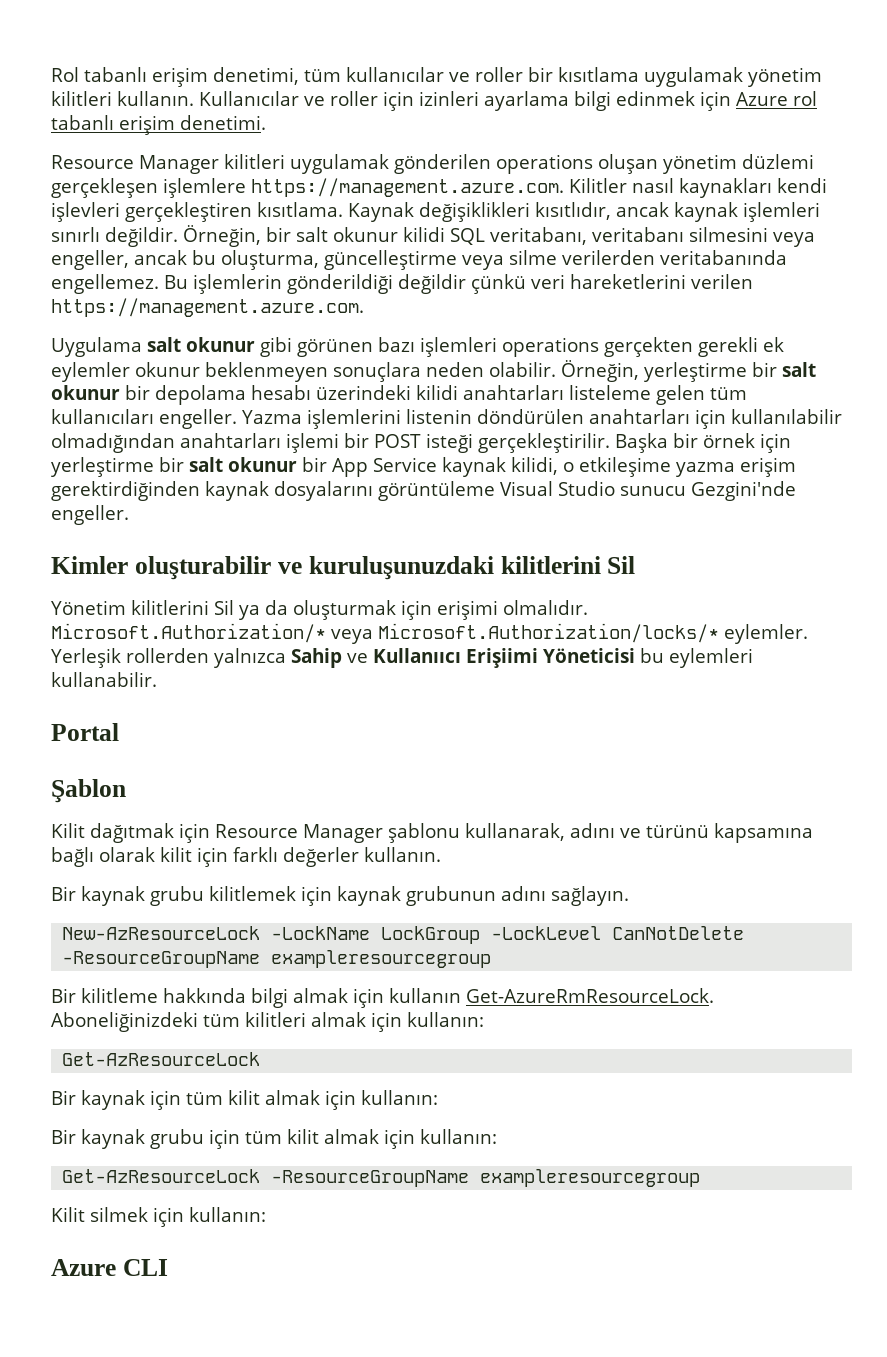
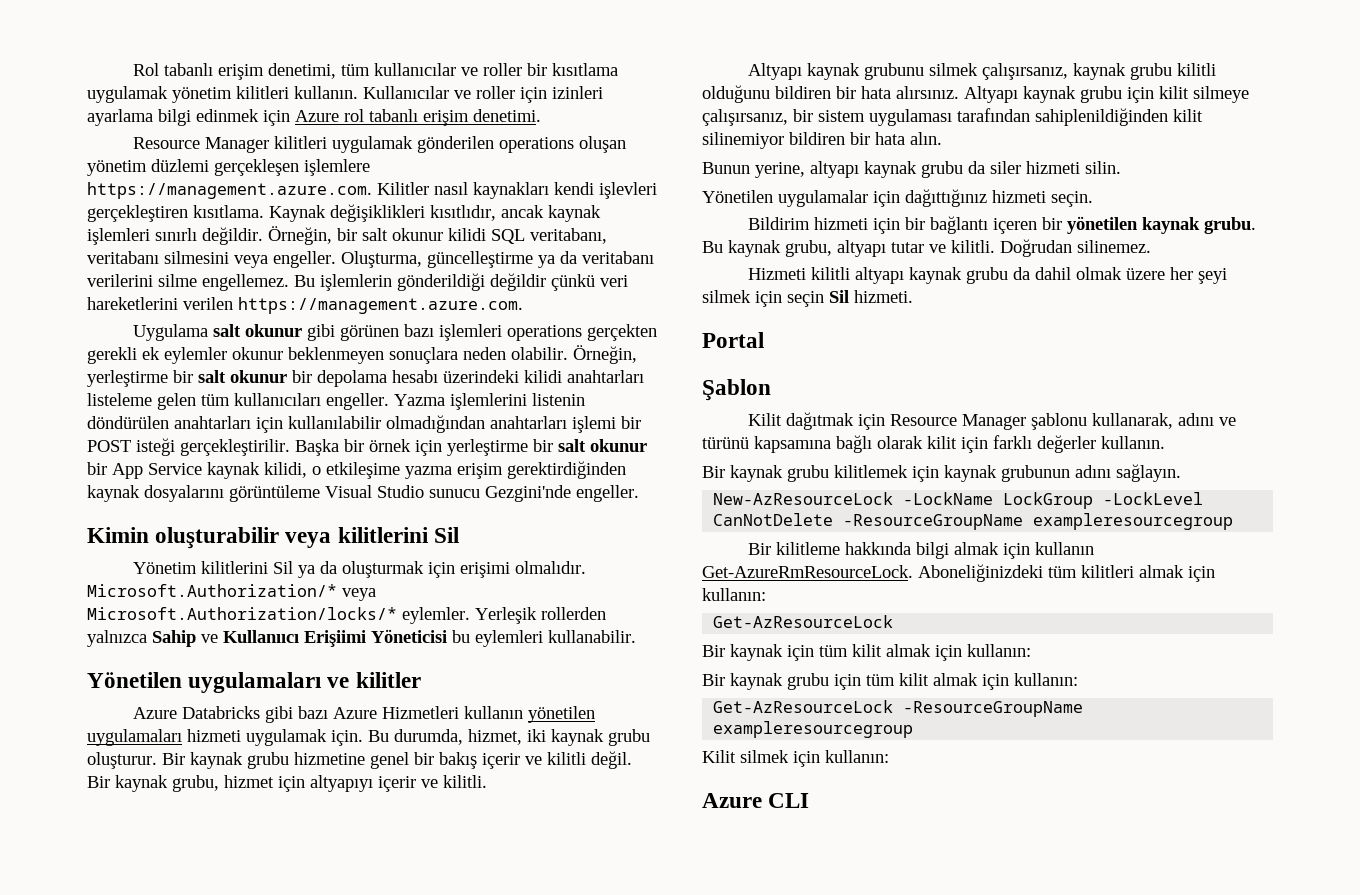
[51,250,787,270] engeller, ancak bu oluşturma, güncelleştirme veya silme verilerden veritabanında -> [273,251,654,268] [87,274,197,287] engeller. Oluşturma, güncelleştirme ya da veritabanı verilerini silme
[51,556,494,580] Kimler oluşturabilir ve kuruluşunuzdaki -> [87,527,332,549] Kimin oluşturabilir veya
(157, 679) none -> [87,672,421,693] [133,706,596,723] [87,729,650,746] [87,751,632,769] [87,775,487,792] [748,63,1217,80] [702,85,1249,103] [702,108,1203,126] [702,132,942,149] [702,161,1121,178] [702,189,1093,207] [748,216,1257,234] [702,239,1151,257] [748,267,1228,284] [702,290,913,307] // Yönetilen uygulamaları ve kilitler // Azure Databricks gibi bazı Azure Hizmetleri kullanın yönetilen uygulamaları hizmeti uygulamak için. Bu durumda, hizmet, iki kaynak grubu oluşturur. Bir kaynak grubu hizmetine genel bir bakış içerir ve kilitli değil. Bir kaynak grubu, hizmet için altyapıyı içerir ve kilitli. // Altyapı kaynak grubunu silmek çalışırsanız, kaynak grubu kilitli olduğunu bildiren bir hata alırsınız. Altyapı kaynak grubu için kilit silmeye çalışırsanız, bir sistem uygulaması tarafından sahiplenildiğinden kilit silinemiyor bildiren bir hata alın. // Bunun yerine, altyapı kaynak grubu da siler hizmeti silin. // Yönetilen uygulamalar için dağıttığınız hizmeti seçin. // Bildirim hizmeti için bir bağlantı içeren bir yönetilen kaynak grubu. Bu kaynak grubu, altyapı tutar ve kilitli. Doğrudan silinemez. // Hizmeti kilitli altyapı kaynak grubu da dahil olmak üzere her şeyi silmek için seçin Sil hizmeti.

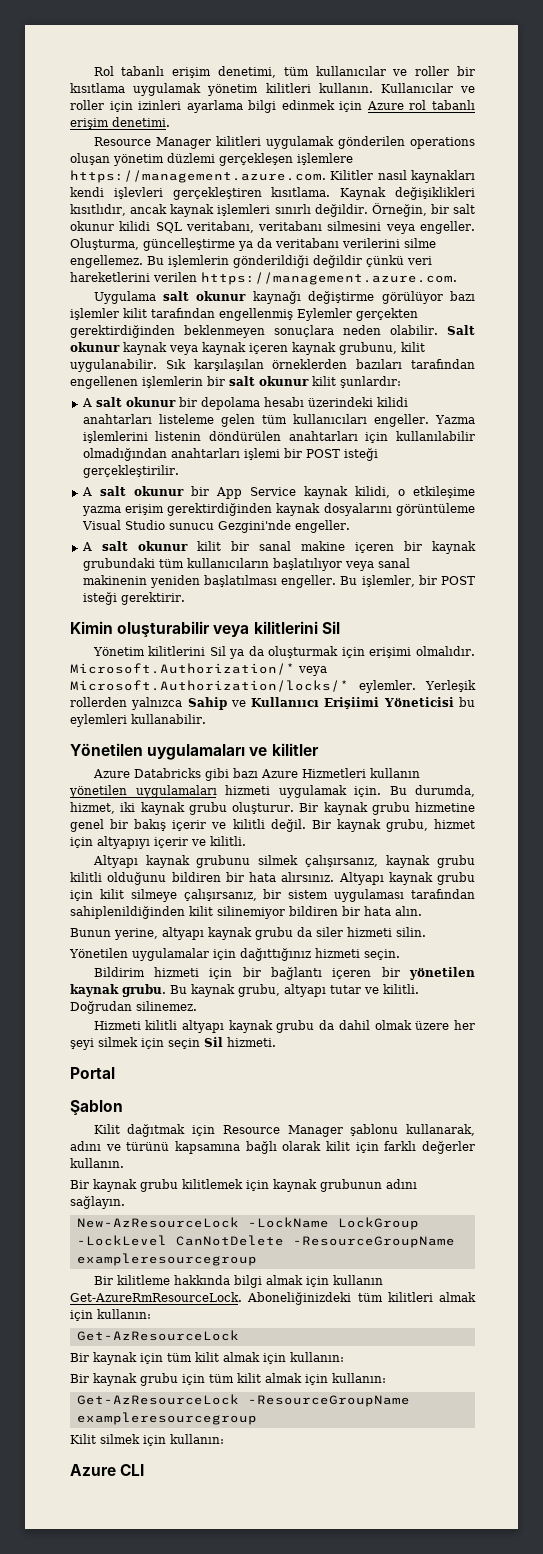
[307,324,658,341] [87,345,637,364] [87,370,193,387] gibi görünen bazı işlemleri operations gerçekten gerekli ek eylemler okunur beklenmeyen sonuçlara neden olabilir. Örneğin, yerleştirme bir -> [252,291,475,304] [70,308,418,321] [70,325,476,338] [70,342,425,355] [70,359,475,372] [70,376,401,389] [81,398,92,407] kaynağı değiştirme görülüyor bazı işlemler kilit tarafından engellenmiş Eylemler gerçekten gerektirdiğinden beklenmeyen sonuçlara neden olabilir. Salt okunur kaynak veya kaynak içeren kaynak grubunu, kilit uygulanabilir. Sık karşılaşılan örneklerden bazıları tarafından engellenen işlemlerin bir salt okunur kilit şunlardır: // A
[295,439,553,456] Başka bir örnek için yerleştirme bir -> [81,487,92,496] // A
(639, 493) none -> [81,541,476,554] [82,558,410,571] [82,575,476,588] [82,592,185,605] // A salt okunur kilit bir sanal makine içeren bir kaynak grubundaki tüm kullanıcıların başlatılıyor veya sanal makinenin yeniden başlatılması engeller. Bu işlemler, bir POST isteği gerektirir.

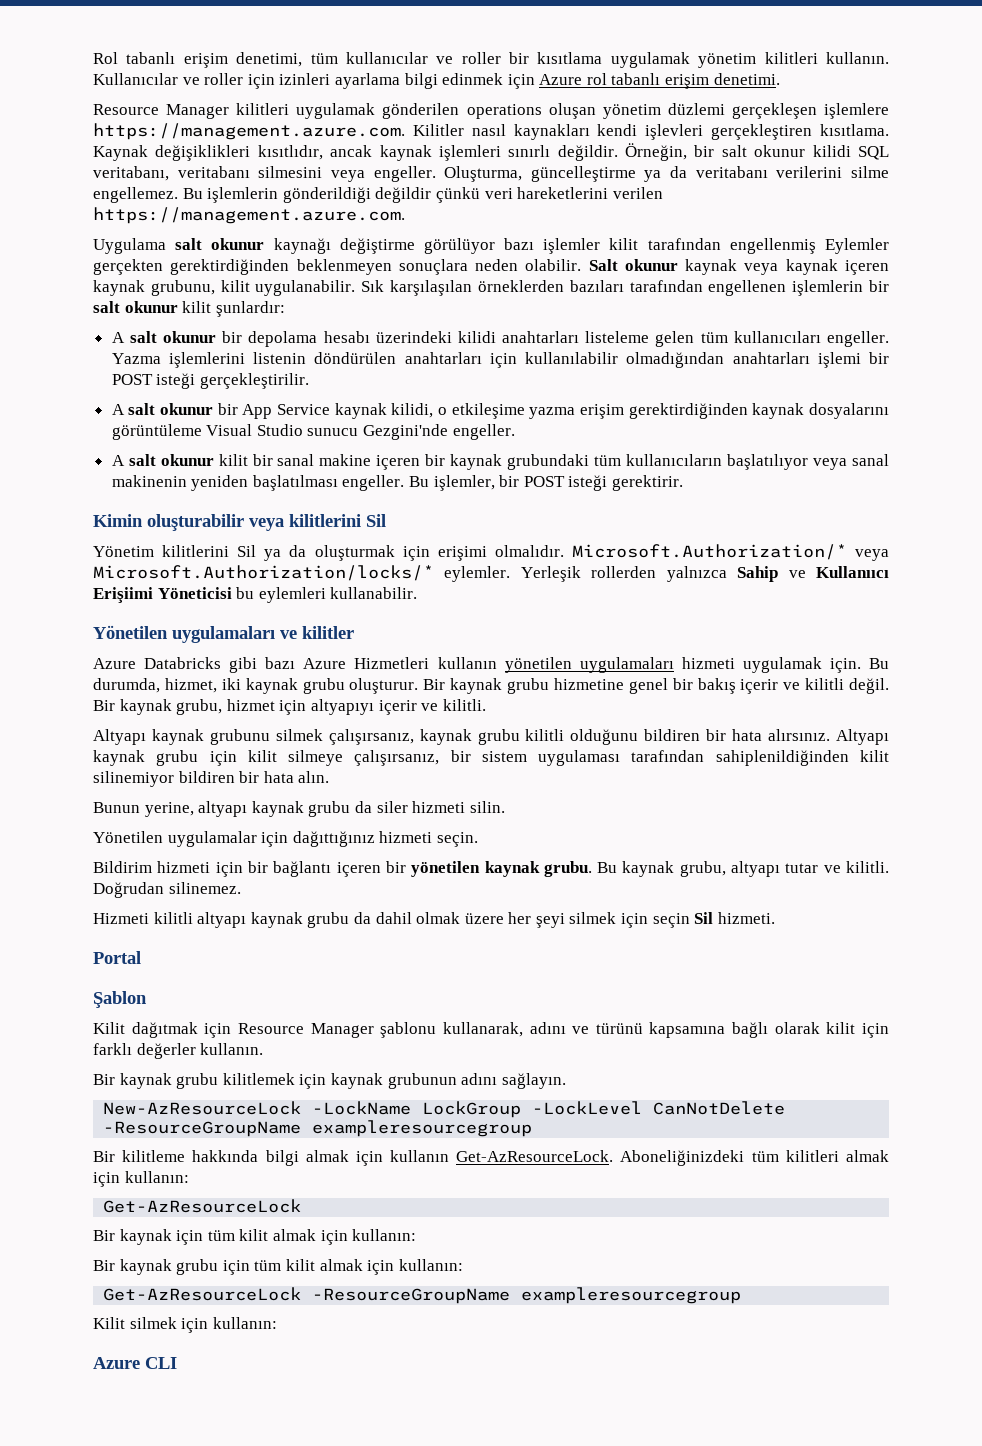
[70,1292,242,1302] Get-AzureRmResourceLock. -> [456,1150,614,1162] Get-AzResourceLock.

